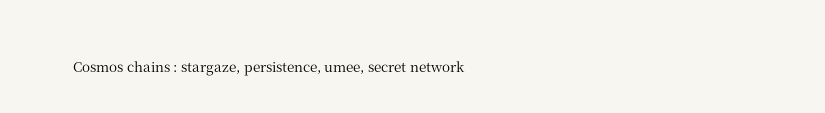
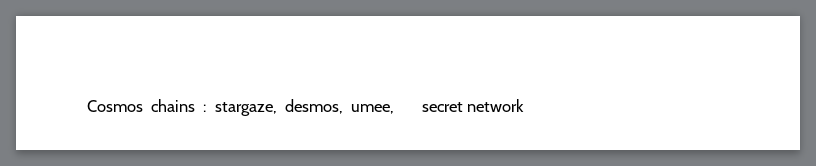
[243,62,321,76] persistence, -> [284,99,343,114] desmos,

